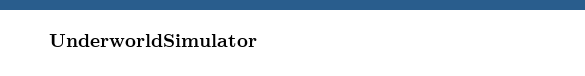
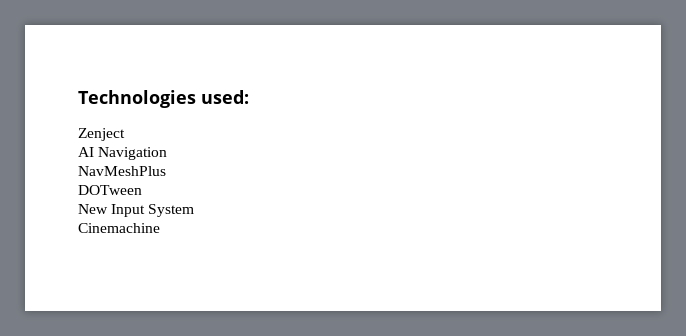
[49,34,257,47] UnderworldSimulator -> [78,90,249,108] [78,128,125,141] [78,147,168,160] [78,166,166,176] [78,185,142,195] [78,204,195,217] [78,223,160,233] Technologies used: // Zenject // AI Navigation // NavMeshPlus // DOTween // New Input System // Cinemachine

